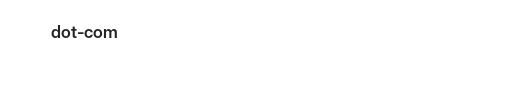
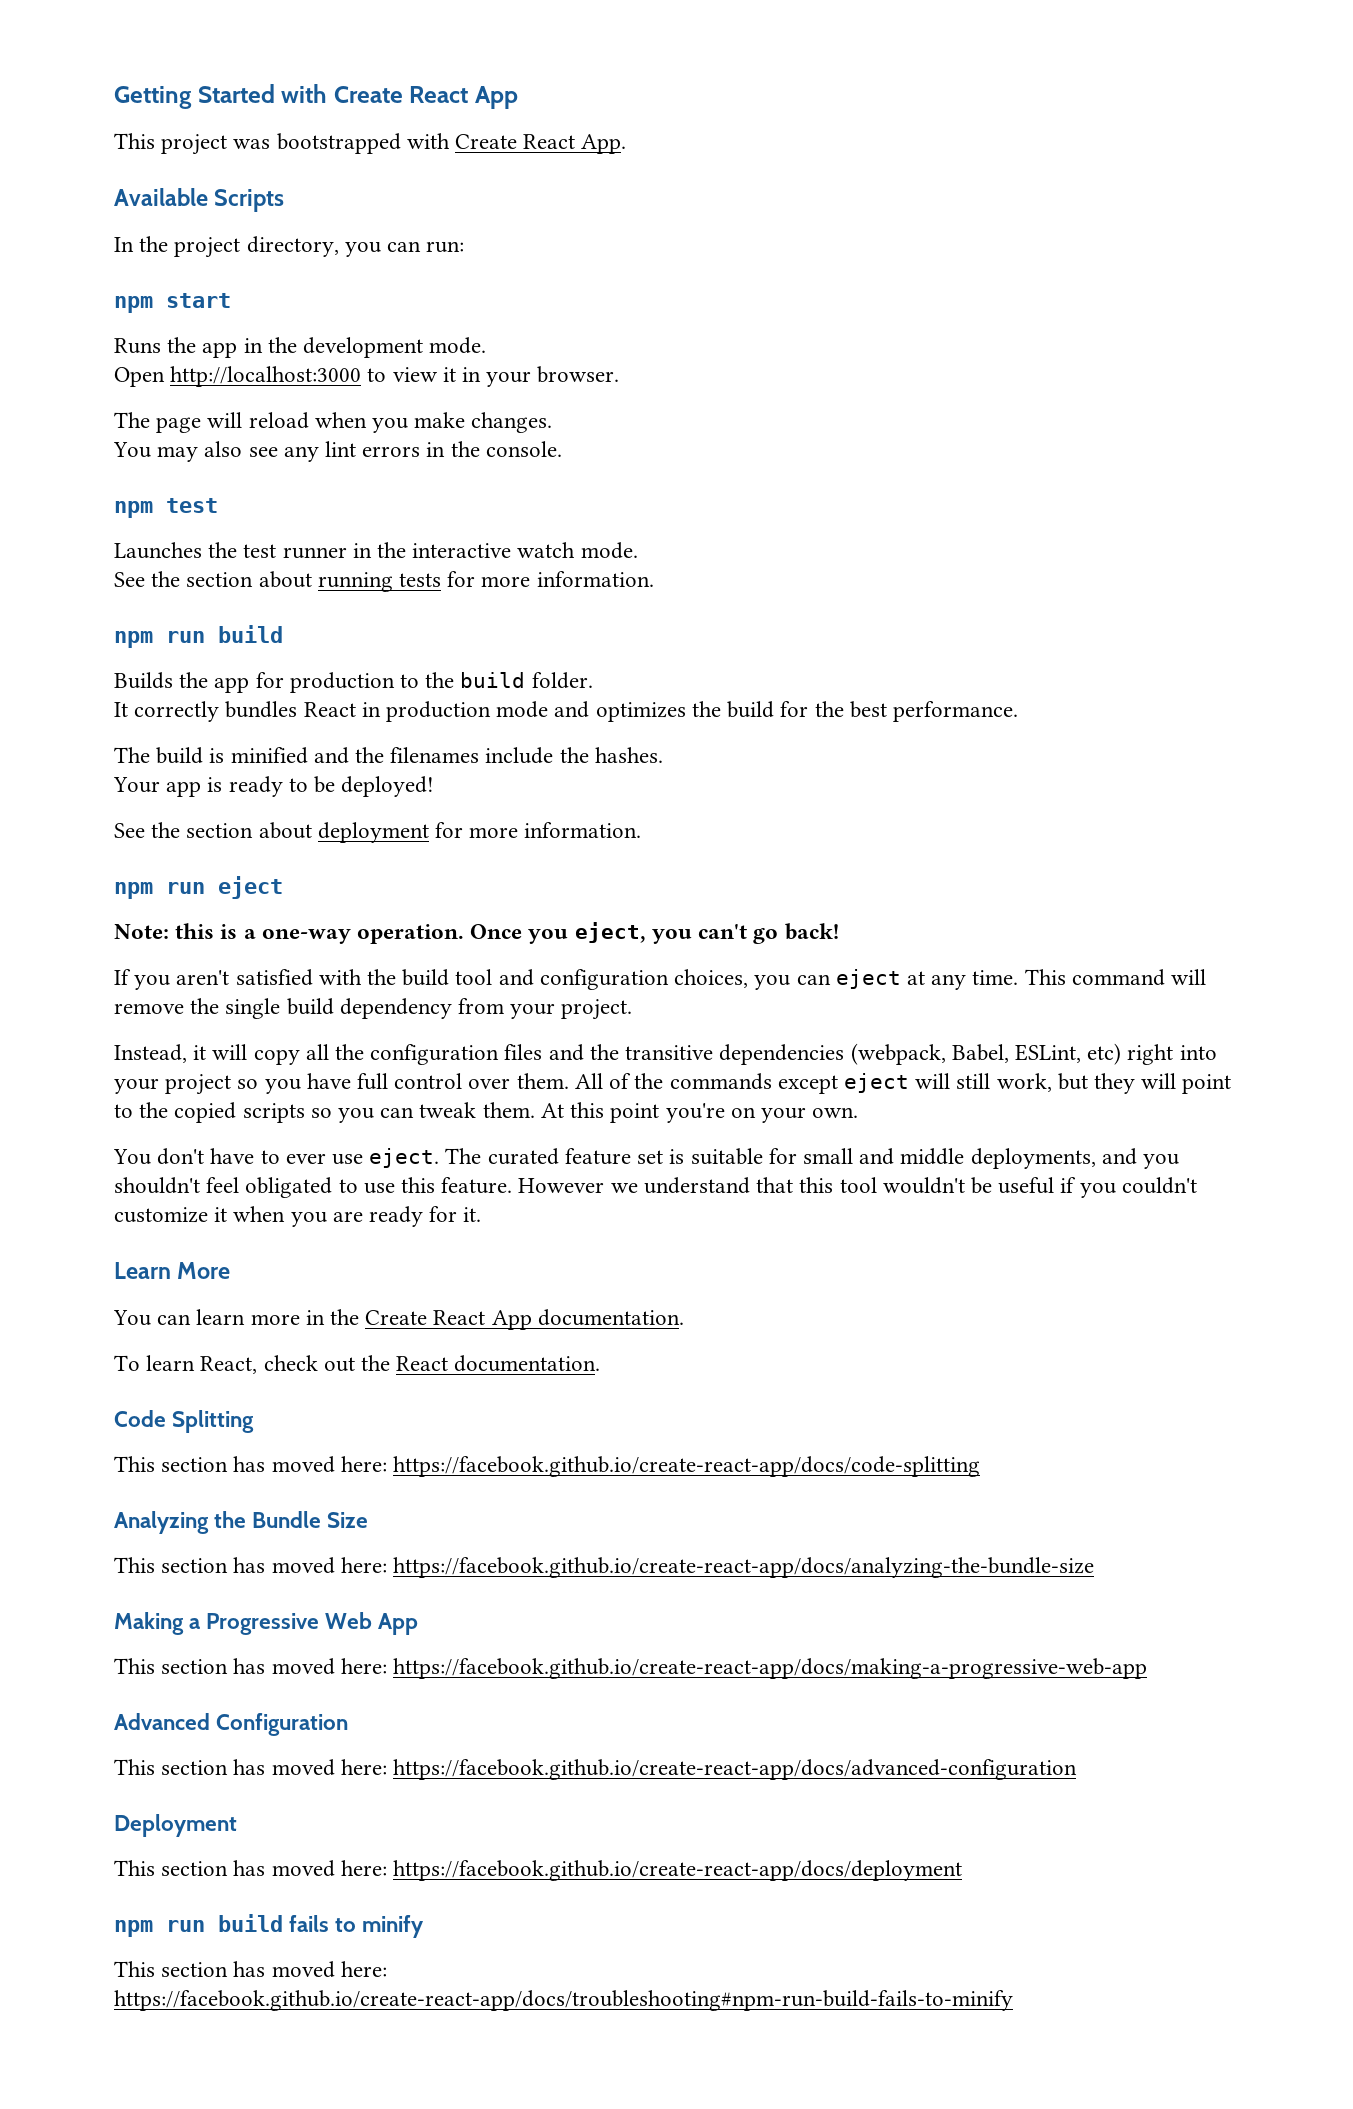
[51,25,118,38] dot-com -> [114,84,519,109] [114,133,627,155] [114,188,285,212] [114,236,465,258] [114,293,231,313] [114,337,487,358] [114,366,620,387] [114,412,553,433] [113,441,562,462] [114,498,218,518] [114,542,638,559] [114,571,654,592] [114,625,283,648] [114,672,593,693] [114,701,1018,722] [114,747,663,764] [113,776,435,797] [114,822,642,843] [114,876,283,899] [114,922,839,944] [114,969,1206,990] [114,998,633,1020] [114,1043,1217,1065] [114,1073,1232,1095] [114,1102,859,1123] [113,1148,1179,1169] [114,1177,1197,1198] [114,1206,482,1227] [114,1262,231,1279] [113,1309,684,1330] [114,1355,601,1374] [114,1410,255,1433] [114,1456,981,1477] [114,1511,369,1534] [114,1557,1095,1578] [114,1612,419,1635] [114,1658,1148,1679] [114,1713,349,1736] [114,1759,1078,1780] [114,1814,237,1837] [114,1860,963,1881] [114,1914,425,1938] [114,1961,387,1978] [114,1990,1013,2011] Getting Started with Create React App // This project was bootstrapped with Create React App. // Available Scripts // In the project directory, you can run: // npm start // Runs the app in the development mode. // Open http://localhost:3000 to view it in your browser. // The page will reload when you make changes. // You may also see any lint errors in the console. // npm test // Launches the test runner in the interactive watch mode. // See the section about running tests for more information. // npm run build // Builds the app for production to the build folder. // It correctly bundles React in production mode and optimizes the build for the best performance. // The build is minified and the filenames include the hashes. // Your app is ready to be deployed! // See the section about deployment for more information. // npm run eject // Note: this is a one-way operation. Once you eject, you can't go back! // If you aren't satisfied with the build tool and configuration choices, you can eject at any time. This command will remove the single build dependency from your project. // Instead, it will copy all the configuration files and the transitive dependencies (webpack, Babel, ESLint, etc) right into your project so you have full control over them. All of the commands except eject will still work, but they will point to the copied scripts so you can tweak them. At this point you're on your own. // You don't have to ever use eject. The curated feature set is suitable for small and middle deployments, and you shouldn't feel obligated to use this feature. However we understand that this tool wouldn't be useful if you couldn't customize it when you are ready for it. // Learn More // You can learn more in the Create React App documentation. // To learn React, check out the React documentation. // Code Splitting // This section has moved here: https://facebook.github.io/create-react-app/docs/code-splitting // Analyzing the Bundle Size // This section has moved here: https://facebook.github.io/create-react-app/docs/analyzing-the-bundle-size // Making a Progressive Web App // This section has moved here: https://facebook.github.io/create-react-app/docs/making-a-progressive-web-app // Advanced Configuration // This section has moved here: https://facebook.github.io/create-react-app/docs/advanced-configuration // Deployment // This section has moved here: https://facebook.github.io/create-react-app/docs/deployment // npm run build fails to minify // This section has moved here: https://facebook.github.io/create-react-app/docs/troubleshooting#npm-run-build-fails-to-minify

